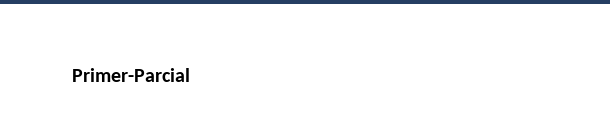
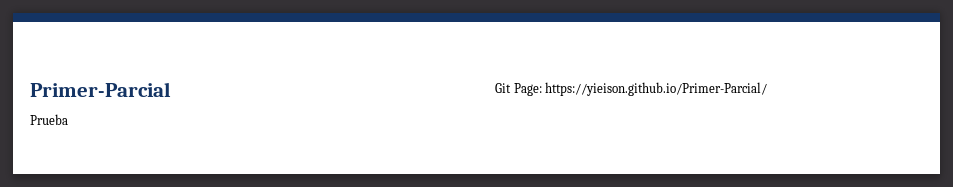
(190, 75) none -> [30,114,68,125] [495,82,768,96] // Prueba // Git Page: https://yieison.github.io/Primer-Parcial/

